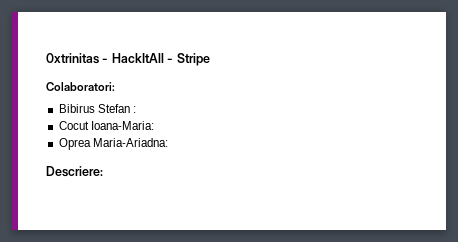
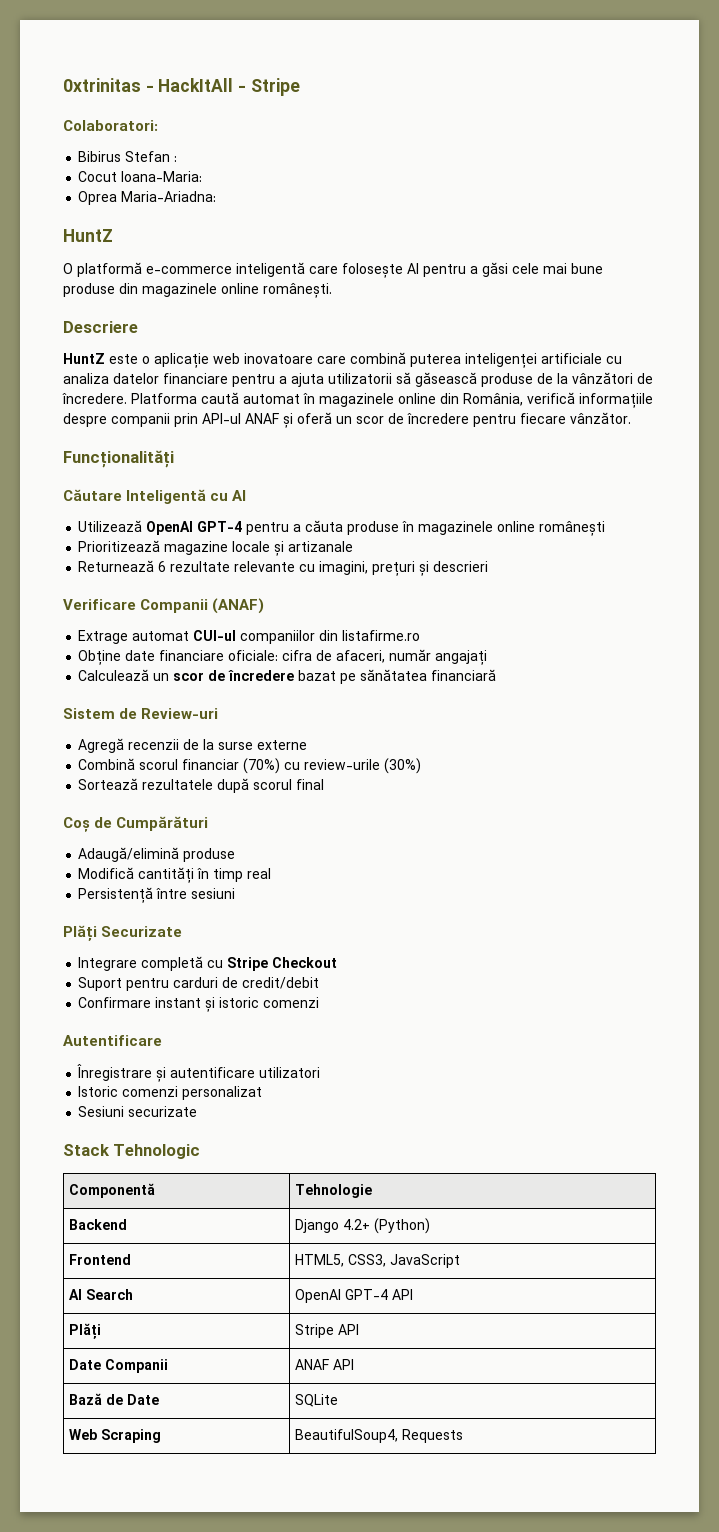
[46,166,103,177] Descriere: -> [63,229,113,242] [63,262,603,278] [63,283,332,298] [63,321,138,333] [63,352,622,368] [63,372,653,387] [62,392,653,408] [63,412,631,428] [63,450,174,468] [63,489,247,504] [78,520,606,536] [78,540,354,556] [78,560,489,576] [63,598,265,614] [78,630,421,644] [78,649,488,665] [78,669,497,684] [63,708,219,719] [78,738,308,753] [78,758,422,774] [78,778,325,793] [63,816,209,833] [78,847,236,862] [78,867,272,883] [78,887,236,903] [63,925,183,942] [78,956,338,971] [78,977,320,991] [78,997,320,1012] [63,1035,162,1046] [77,1064,321,1082] [78,1086,263,1100] [78,1106,198,1117] [63,1144,201,1159] [68,1183,155,1198] [294,1184,372,1198] [68,1219,127,1230] [294,1218,430,1234] [68,1254,131,1265] [294,1254,460,1268] [68,1289,133,1300] [294,1289,413,1303] [68,1323,101,1340] [294,1324,359,1338] [68,1359,168,1373] [294,1359,354,1370] [68,1393,159,1405] [294,1394,338,1407] [68,1429,161,1443] [294,1429,463,1443] HuntZ // O platformă e-commerce inteligentă care folosește AI pentru a găsi cele mai bune produse din magazinele online românești. // Descriere // HuntZ este o aplicație web inovatoare care combină puterea inteligenței artificiale cu analiza datelor financiare pentru a ajuta utilizatorii să găsească produse de la vânzători de încredere. Platforma caută automat în magazinele online din România, verifică informațiile despre companii prin API-ul ANAF și oferă un scor de încredere pentru fiecare vânzător. // Funcționalități // Căutare Inteligentă cu AI // Utilizează OpenAI GPT-4 pentru a căuta produse în magazinele online românești // Prioritizează magazine locale și artizanale // Returnează 6 rezultate relevante cu imagini, prețuri și descrieri // Verificare Companii (ANAF) // Extrage automat CUI-ul companiilor din listafirme.ro // Obține date financiare oficiale: cifra de afaceri, număr angajați // Calculează un scor de încredere bazat pe sănătatea financiară // Sistem de Review-uri // Agregă recenzii de la surse externe // Combină scorul financiar (70%) cu review-urile (30%) // Sortează rezultatele după scorul final // Coș de Cumpărături // Adaugă/elimină produse // Modifică cantități în timp real // Persistență între sesiuni // Plăți Securizate // Integrare completă cu Stripe Checkout // Suport pentru carduri de credit/debit // Confirmare instant și istoric comenzi // Autentificare // Înregistrare și autentificare utilizatori // Istoric comenzi personalizat // Sesiuni securizate // Stack Tehnologic // Componentă | Tehnologie // Backend | Django 4.2+ (Python) // Frontend | HTML5, CSS3, JavaScript // AI Search | OpenAI GPT-4 API // Plăți | Stripe API // Date Companii | ANAF API // Bază de Date | SQLite // Web Scraping | BeautifulSoup4, Requests

